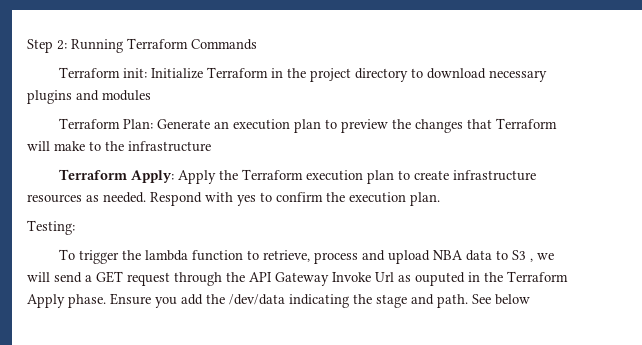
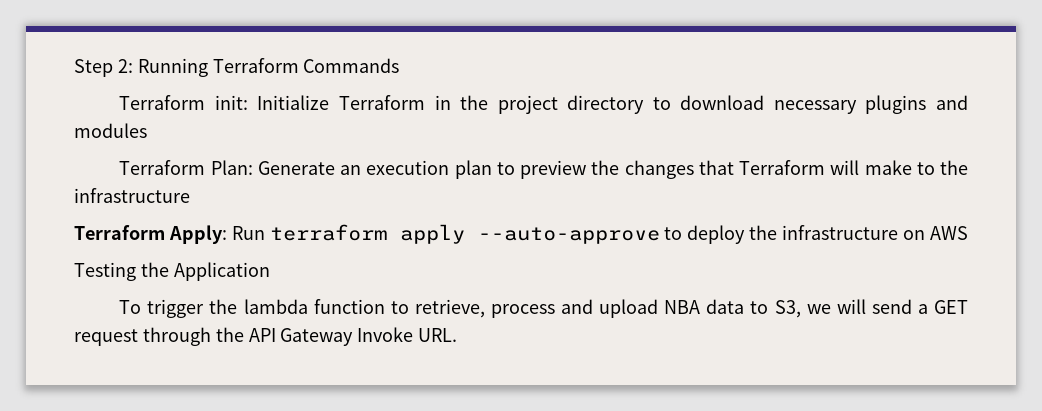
[178,169,537,184] [27,192,440,206] [27,220,75,235] Apply the Terraform execution plan to create infrastructure resources as needed. Respond with yes to confirm the execution plan. // Testing: -> [231,224,968,244] [74,262,270,281] Run terraform apply --auto-approve to deploy the infrastructure on AWS // Testing the Application
[512,250,534,262] S3 , -> [774,300,801,318] S3,
[375,271,568,286] [27,293,530,308] Url as ouputed in the Terraform Apply phase. Ensure you add the /dev/data indicating the stage and path. See below -> [418,328,458,342] URL.

